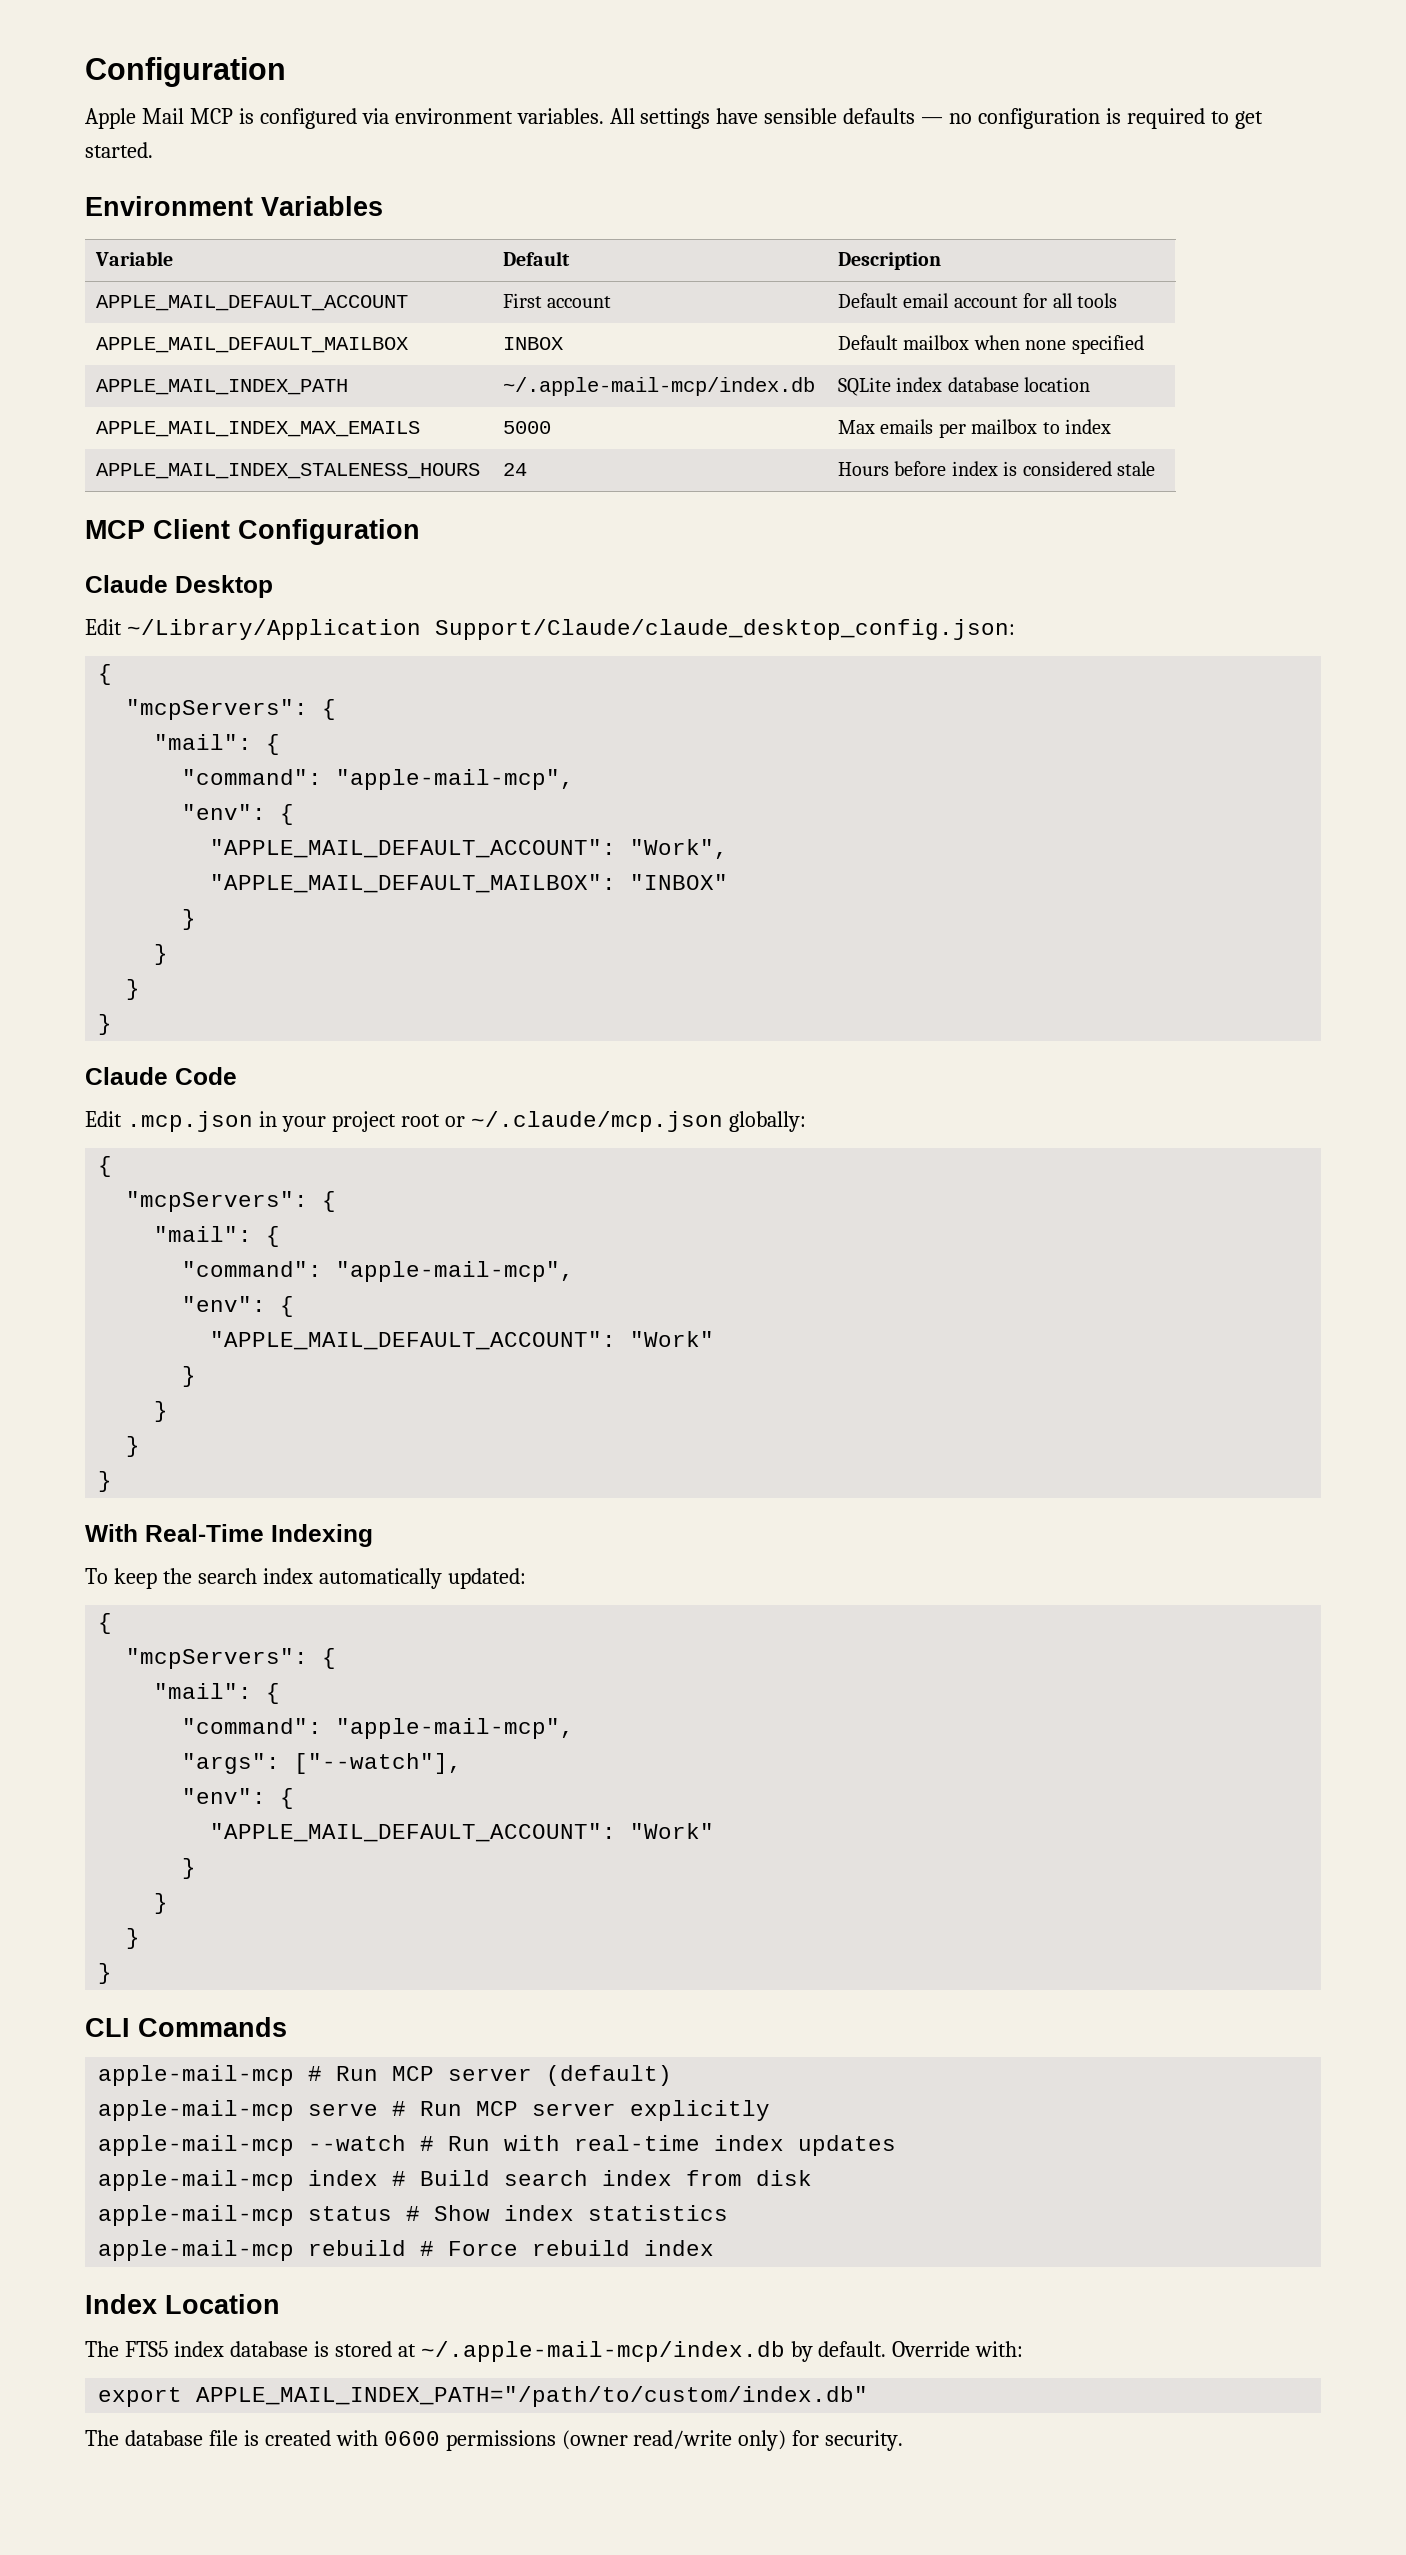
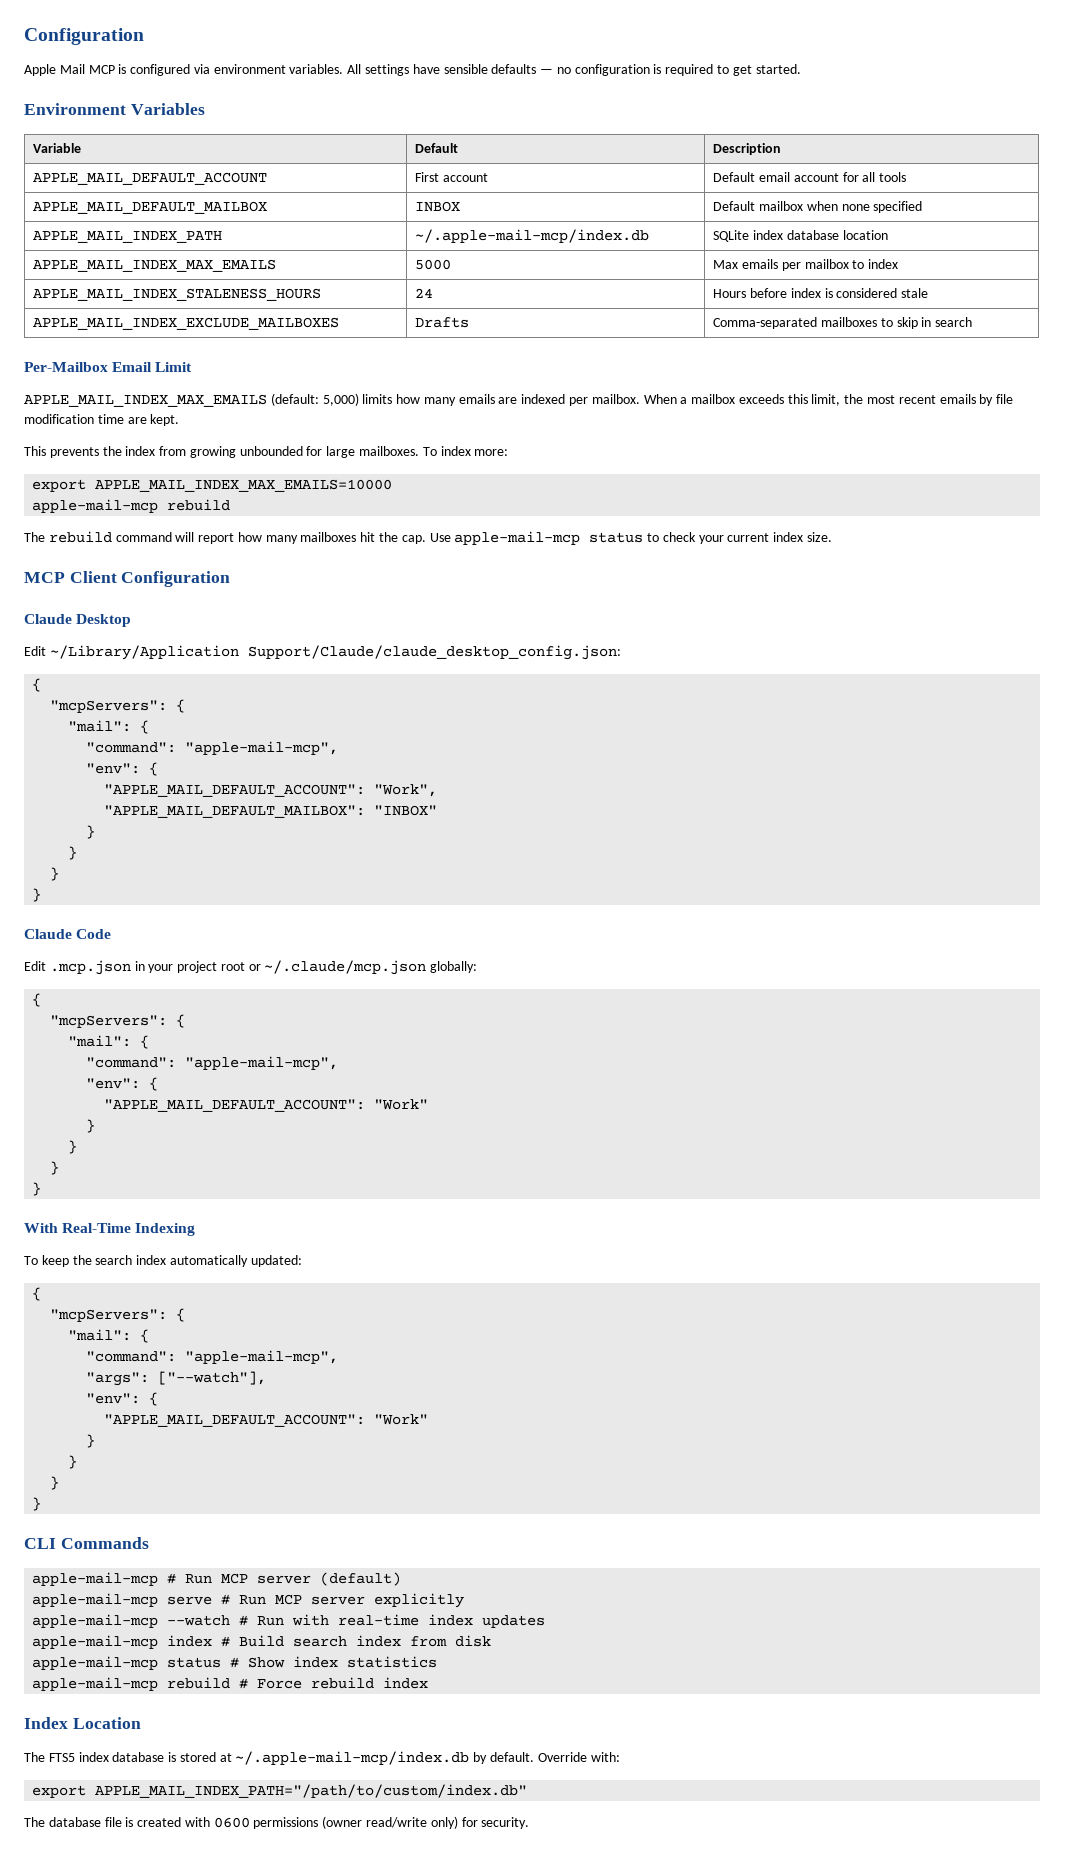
(1156, 468) none -> [33,317,340,330] [415,317,470,328] [713,317,973,329] [24,362,193,372] [24,393,1014,407] [24,414,180,426] [24,446,509,458] [32,479,393,492] [32,499,231,513] [24,531,833,545] // APPLE_MAIL_INDEX_EXCLUDE_MAILBOXES | Drafts | Comma-separated mailboxes to skip in search // Per-Mailbox Email Limit // APPLE_MAIL_INDEX_MAX_EMAILS (default: 5,000) limits how many emails are indexed per mailbox. When a mailbox exceeds this limit, the most recent emails by file modification time are kept. // This prevents the index from growing unbounded for large mailboxes. To index more: // export APPLE_MAIL_INDEX_MAX_EMAILS=10000 // apple-mail-mcp rebuild // The rebuild command will report how many mailboxes hit the cap. Use apple-mail-mcp status to check your current index size.

